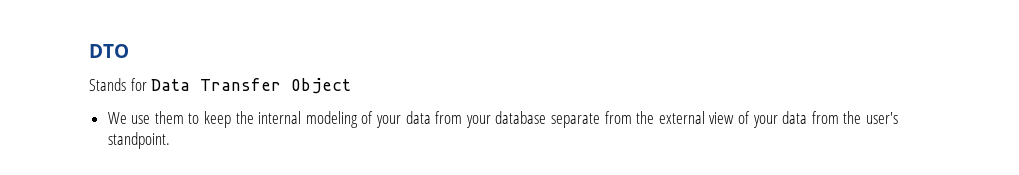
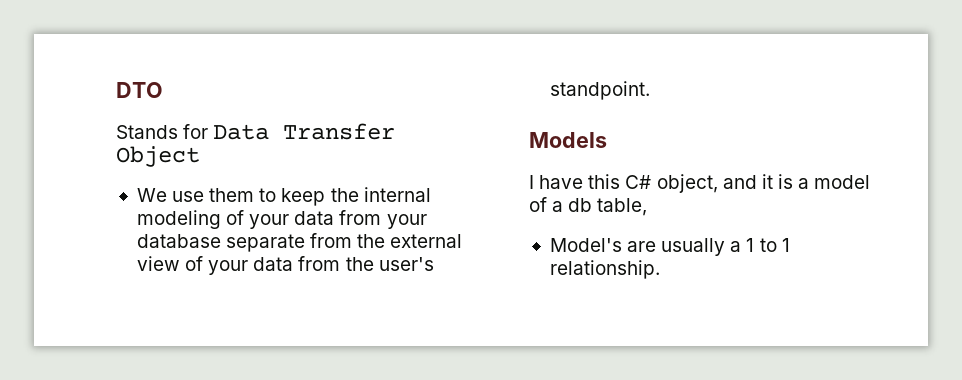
(170, 140) none -> [529,132,607,148] [529,174,871,193] [529,197,648,216] [549,238,790,256] [549,260,660,279] // Models // I have this C# object, and it is a model of a db table, // Model's are usually a 1 to 1 relationship.

